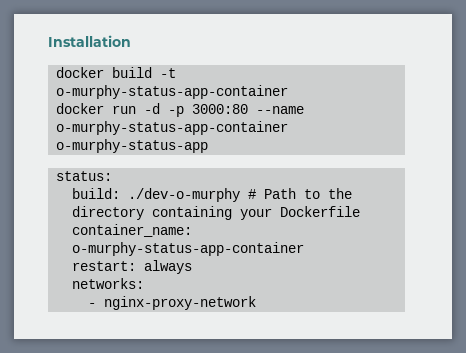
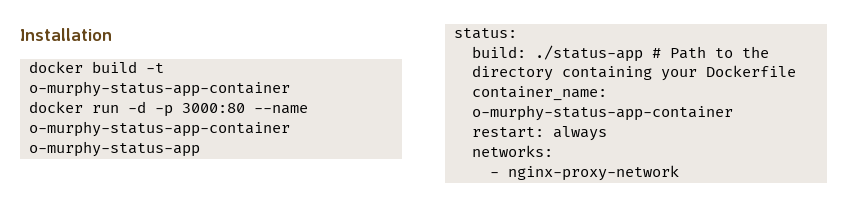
[127,188,240,202] ./dev-o-murphy -> [534,45,643,62] ./status-app

